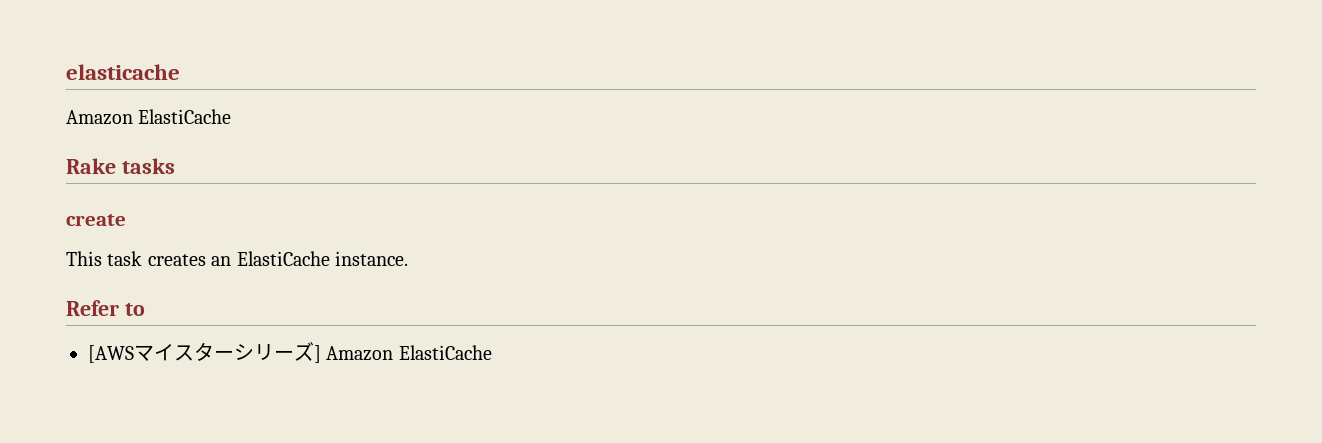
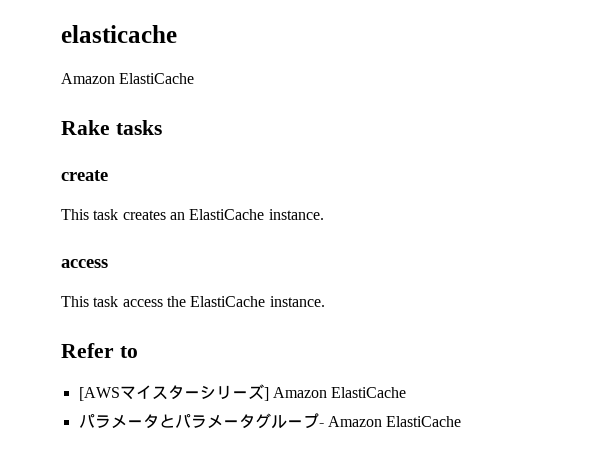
(408, 258) none -> [61,259,108,268] [61,296,325,307] // access // This task access the ElastiCache instance.
(492, 352) none -> [78,413,462,429] // パラメータとパラメータグループ- Amazon ElastiCache

